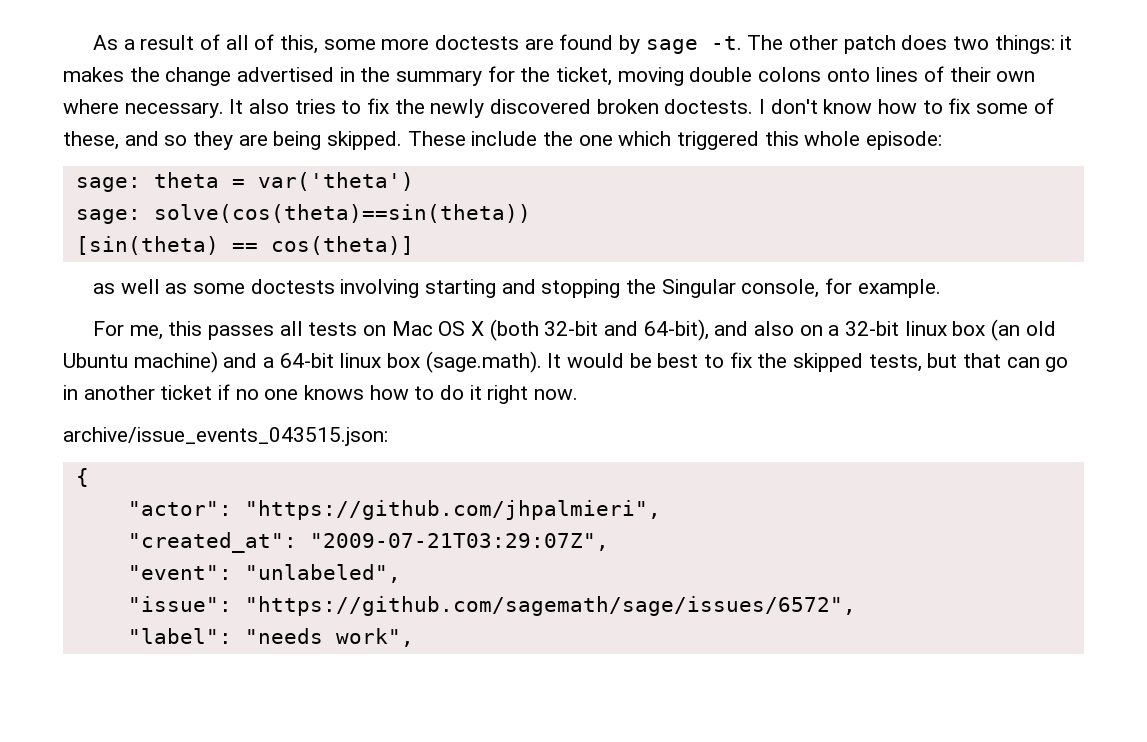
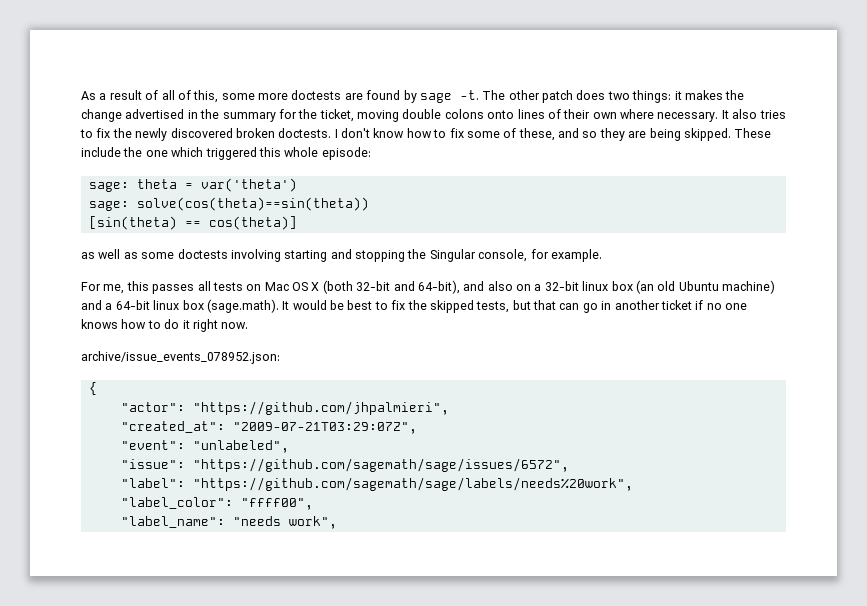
[63,427,388,446] archive/issue_events_043515.json: -> [81,351,280,364] archive/issue_events_078952.json:
(232, 636) none -> [192,477,633,491] [120,497,313,510] [120,516,225,528] "https://github.com/sagemath/sage/labels/needs%20work", // "label_color": "ffff00", // "label_name":

